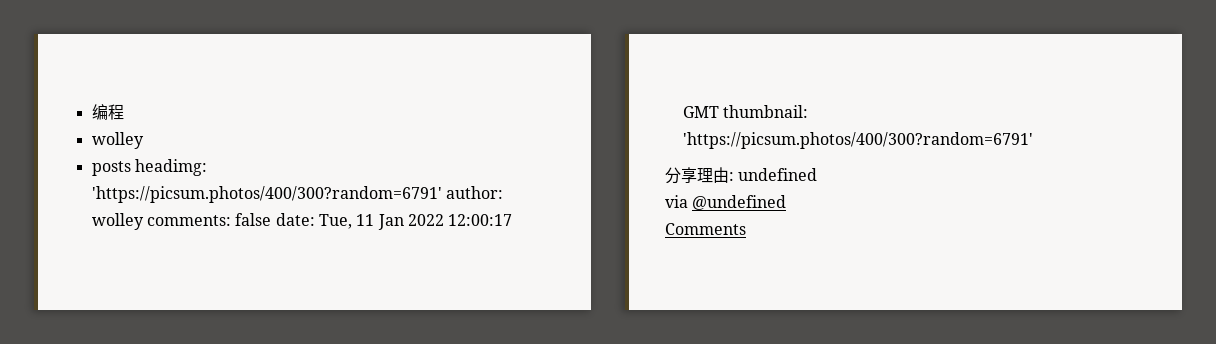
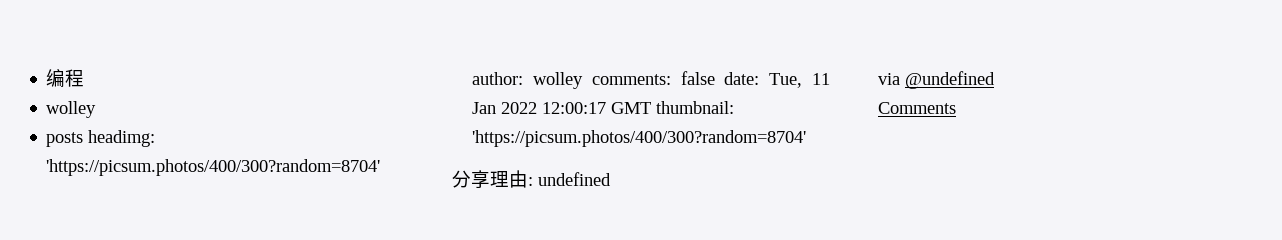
[91,186,442,203] 'https://picsum.photos/400/300?random=6791' -> [46,159,381,176] 'https://picsum.photos/400/300?random=8704'
[682,132,1033,149] 'https://picsum.photos/400/300?random=6791' -> [472,130,807,147] 'https://picsum.photos/400/300?random=8704'

